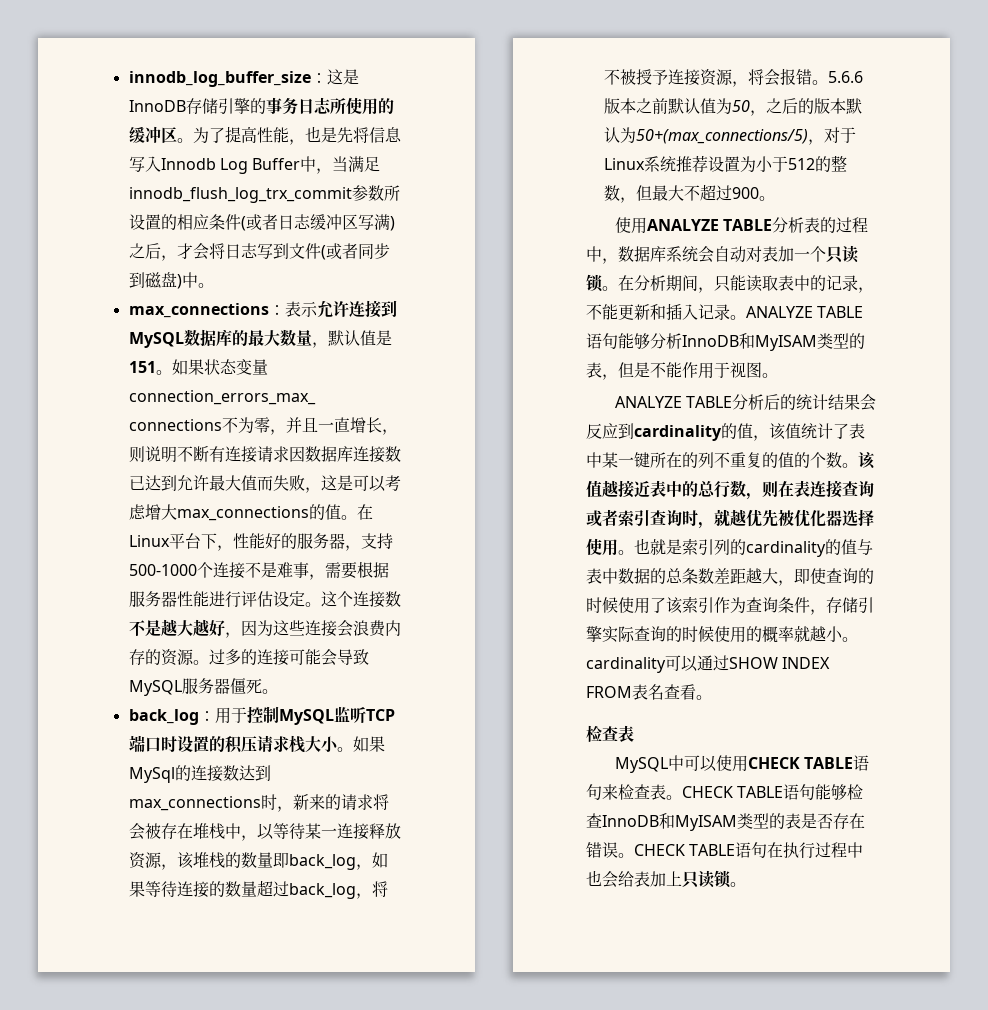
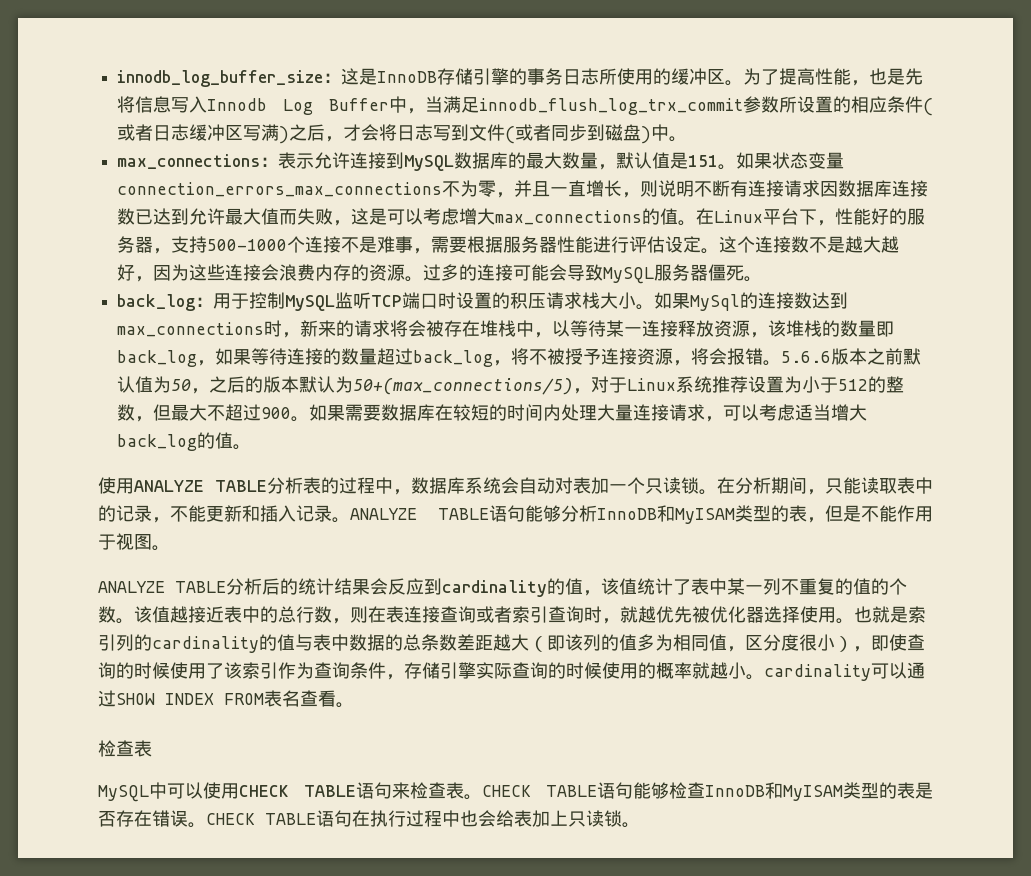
(775, 198) none -> [309,404,868,422] [117,432,252,451] 如果需要数据库在较短的时间内处理大量连接请求，可以考虑适当增大back_log的值。
[634,452,698,468] 键所在的 -> (763, 589) none
(778, 576) none -> [529,634,853,652] （即该列的值多为相同值，区分度很小）

